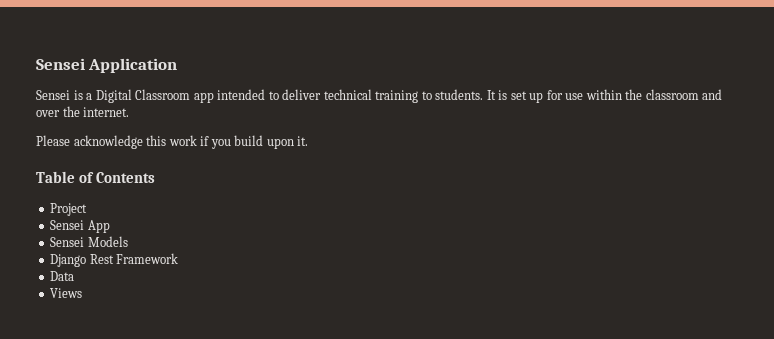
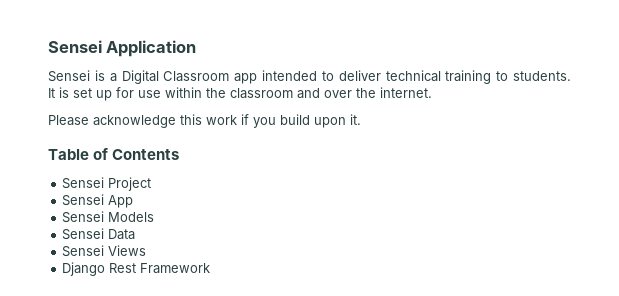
(156, 177) none -> [62,177,105,189] Sensei
(128, 241) none -> [62,228,136,240] [62,245,147,257] // Sensei Data // Sensei Views
[50,271,75,281] [50,288,83,298] // Data // Views -> (211, 268) none

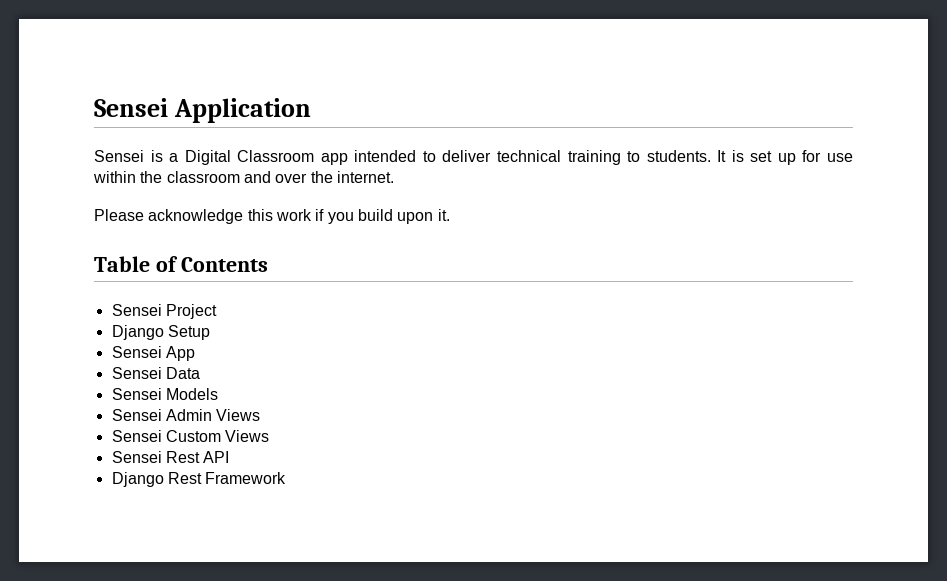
(152, 184) none -> [111,325,210,340] // Django Setup
(134, 201) none -> [111,367,200,379] // Sensei Data
[108,229,136,240] [62,245,147,257] Data // Sensei Views -> [165,409,261,421] [111,430,270,442] [111,451,230,463] Admin Views // Sensei Custom Views // Sensei Rest API

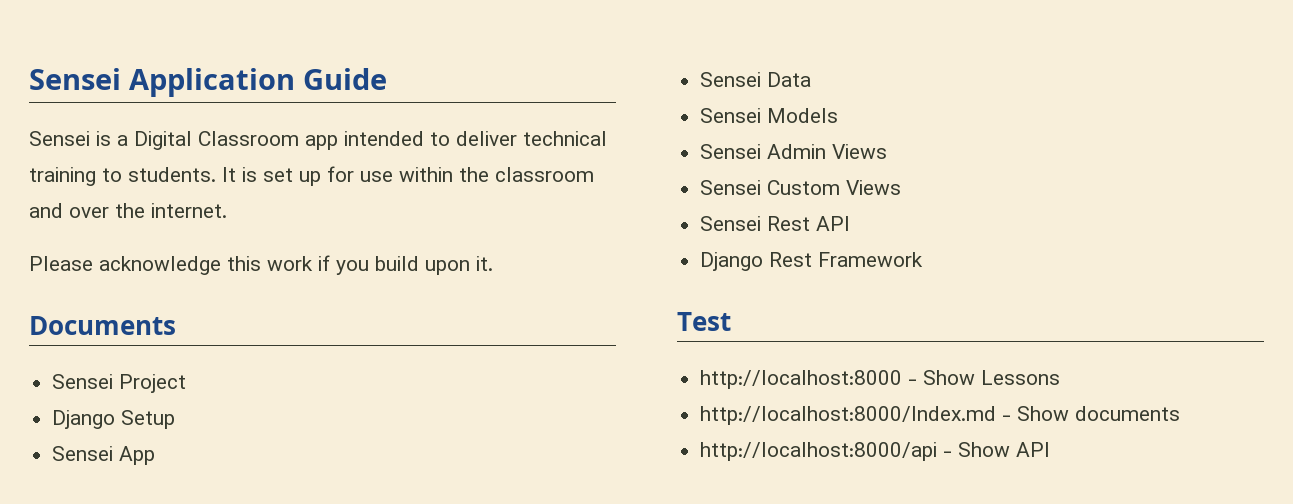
(311, 110) none -> [303,68,387,90] Guide
[94,256,268,272] Table of Contents -> [29,316,176,335] Documents
(287, 478) none -> [677,312,731,331] [700,370,1061,389] [700,406,1181,425] [700,442,1051,461] // Test // http://localhost:8000 - Show Lessons // http://localhost:8000/Index.md - Show documents // http://localhost:8000/api - Show API

